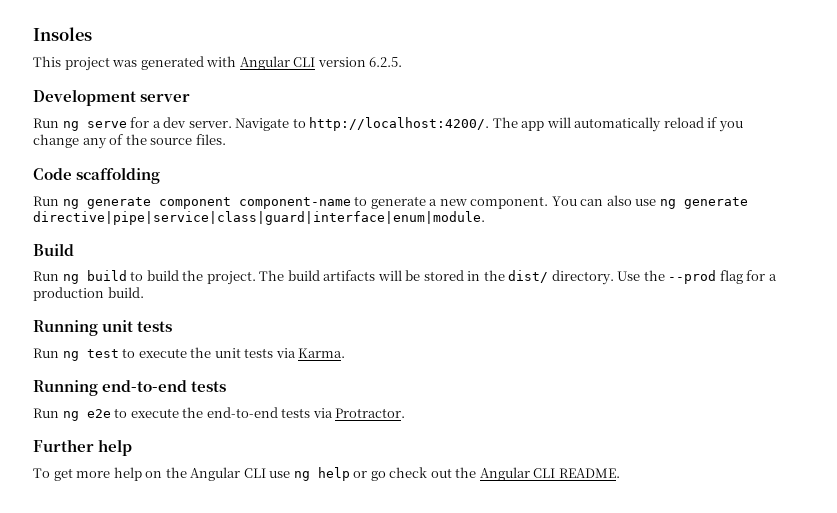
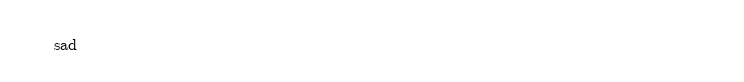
[33,27,92,41] [33,56,403,71] [33,89,191,106] [33,117,743,132] [33,134,226,149] [33,167,161,184] [33,195,748,209] [33,211,485,225] [33,243,74,256] [33,270,777,285] [33,287,144,301] [33,320,173,336] [33,347,346,361] [33,380,227,396] [33,407,406,421] [33,439,133,456] [33,467,620,481] Insoles // This project was generated with Angular CLI version 6.2.5. // Development server // Run ng serve for a dev server. Navigate to http://localhost:4200/. The app will automatically reload if you change any of the source files. // Code scaffolding // Run ng generate component component-name to generate a new component. You can also use ng generate directive|pipe|service|class|guard|interface|enum|module. // Build // Run ng build to build the project. The build artifacts will be stored in the dist/ directory. Use the --prod flag for a production build. // Running unit tests // Run ng test to execute the unit tests via Karma. // Running end-to-end tests // Run ng e2e to execute the end-to-end tests via Protractor. // Further help // To get more help on the Angular CLI use ng help or go check out the Angular CLI README. -> [54,39,77,50] sad

